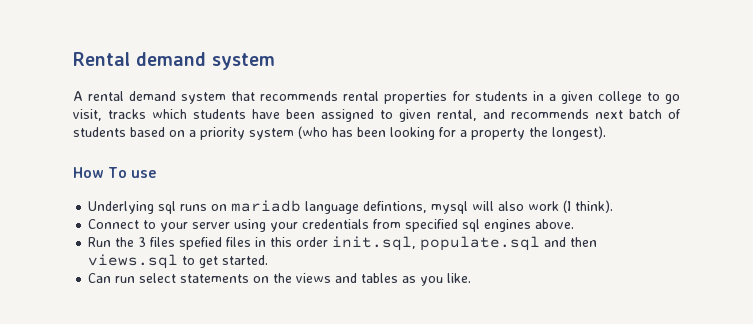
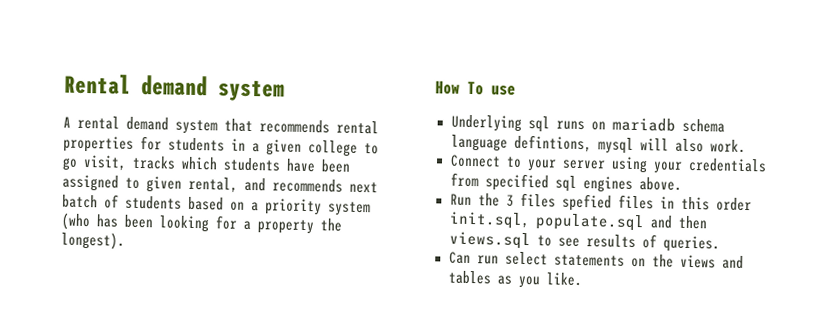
(302, 206) none -> [681,118,725,133] schema
[528,200,614,213] work (I think). -> [709,139,746,153] work.
[199,255,269,268] get started. -> [557,234,720,253] see results of queries.

